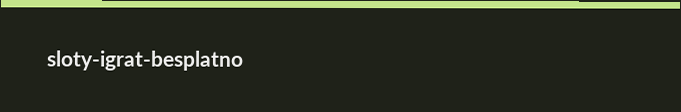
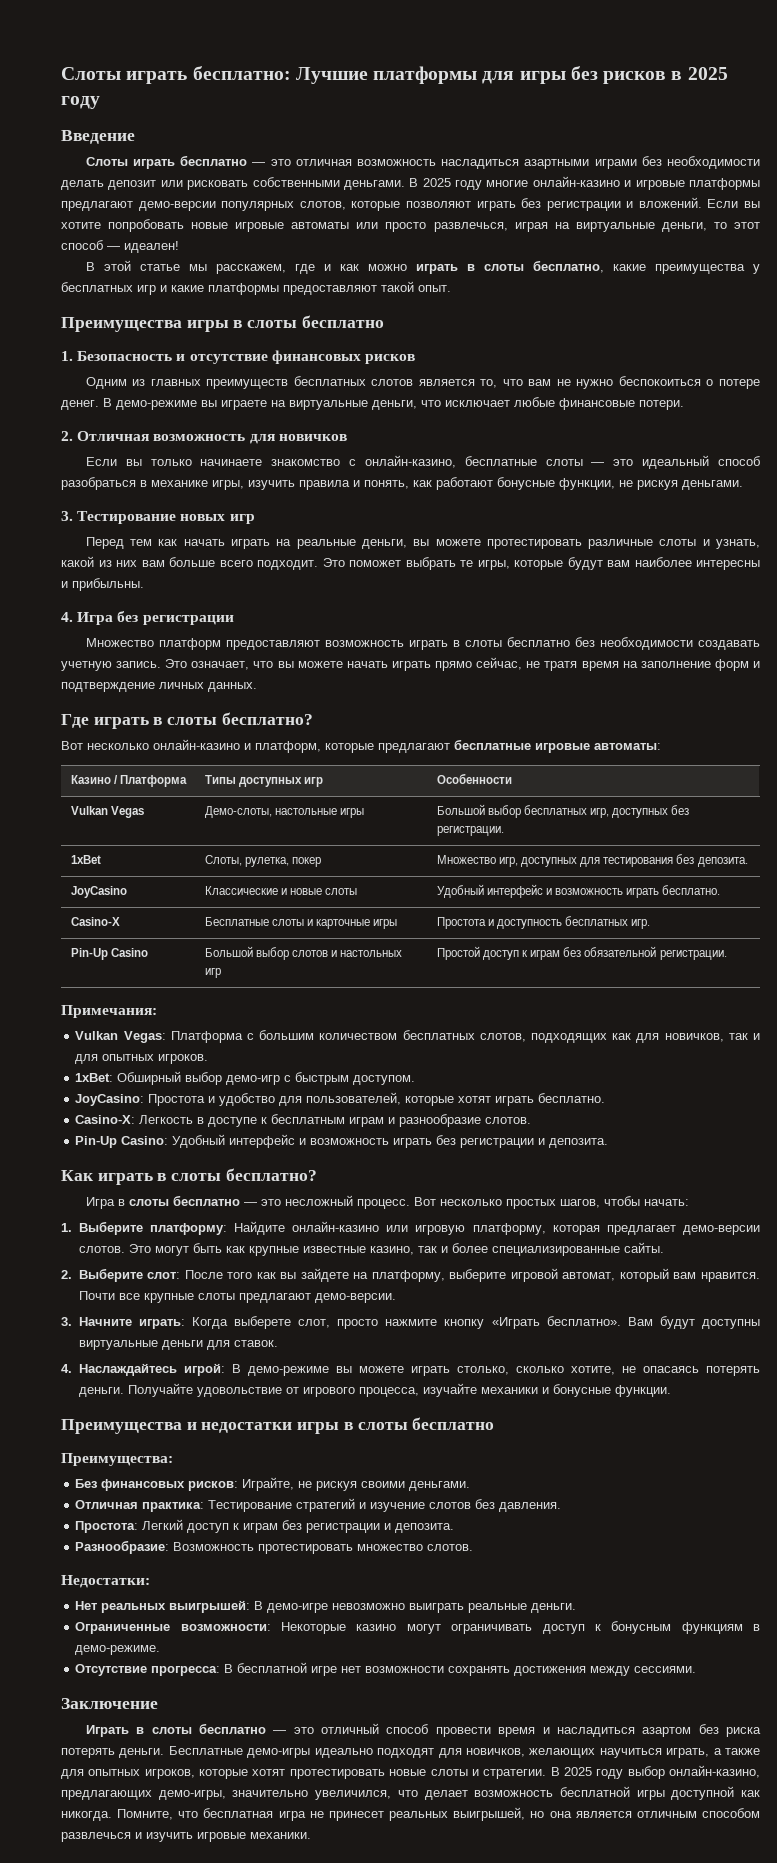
[46,50,244,71] sloty-igrat-besplatno -> [61,66,728,84] [61,96,100,109] [61,130,135,144] [85,155,760,169] [61,176,760,190] [61,197,760,211] [61,219,761,232] [61,240,179,253] [85,260,760,274] [61,281,451,295] [61,315,384,332] [61,350,415,364] [85,376,760,389] [61,397,684,410] [61,431,347,444] [85,455,761,469] [61,477,743,490] [61,511,255,524] [85,537,761,549] [61,556,760,570] [61,578,144,591] [61,611,234,625] [85,637,760,650] [61,657,761,671] [61,682,257,692] [61,712,313,729] [61,739,661,753] [70,775,188,787] [204,775,324,787] [436,773,512,784] [70,806,144,818] [204,806,365,818] [436,804,690,818] [436,826,504,836] [70,855,101,864] [204,855,322,867] [436,854,748,867] [70,886,127,898] [204,886,358,895] [436,884,721,898] [70,917,120,926] [204,917,398,929] [436,916,651,929] [70,948,148,960] [204,946,403,960] [204,968,221,978] [436,946,727,960] [61,1005,157,1018] [75,1030,761,1043] [75,1054,209,1064] [75,1071,416,1085] [75,1092,606,1106] [75,1114,532,1127] [75,1134,609,1148] [61,1168,317,1185] [85,1195,689,1209] [61,1221,760,1235] [78,1242,664,1256] [61,1268,761,1282] [78,1291,396,1303] [61,1316,760,1329] [78,1340,278,1350] [61,1363,760,1376] [78,1383,671,1397] [61,1417,495,1434] [61,1453,173,1466] [75,1477,471,1491] [75,1498,562,1512] [75,1519,455,1533] [75,1540,474,1554] [61,1575,150,1588] [75,1600,577,1613] [75,1621,760,1634] [75,1645,161,1655] [75,1662,697,1676] [61,1698,158,1709] [85,1723,761,1737] [61,1746,760,1758] [61,1765,760,1779] [61,1786,760,1800] [61,1807,760,1821] [61,1832,311,1842] Слоты играть бесплатно: Лучшие платформы для игры без рисков в 2025 году // Введение // Слоты играть бесплатно — это отличная возможность насладиться азартными играми без необходимости делать депозит или рисковать собственными деньгами. В 2025 году многие онлайн-казино и игровые платформы предлагают демо-версии популярных слотов, которые позволяют играть без регистрации и вложений. Если вы хотите попробовать новые игровые автоматы или просто развлечься, играя на виртуальные деньги, то этот способ — идеален! // В этой статье мы расскажем, где и как можно играть в слоты бесплатно, какие преимущества у бесплатных игр и какие платформы предоставляют такой опыт. // Преимущества игры в слоты бесплатно // 1. Безопасность и отсутствие финансовых рисков // Одним из главных преимуществ бесплатных слотов является то, что вам не нужно беспокоиться о потере денег. В демо-режиме вы играете на виртуальные деньги, что исключает любые финансовые потери. // 2. Отличная возможность для новичков // Если вы только начинаете знакомство с онлайн-казино, бесплатные слоты — это идеальный способ разобраться в механике игры, изучить правила и понять, как работают бонусные функции, не рискуя деньгами. // 3. Тестирование новых игр // Перед тем как начать играть на реальные деньги, вы можете протестировать различные слоты и узнать, какой из них вам больше всего подходит. Это поможет выбрать те игры, которые будут вам наиболее интересны и прибыльны. // 4. Игра без регистрации // Множество платформ предоставляют возможность играть в слоты бесплатно без необходимости создавать учетную запись. Это означает, что вы можете начать играть прямо сейчас, не тратя время на заполнение форм и подтверждение личных данных. // Где играть в слоты бесплатно? // Вот несколько онлайн-казино и платформ, которые предлагают бесплатные игровые автоматы: // Казино / Платформа | Типы доступных игр | Особенности // Vulkan Vegas | Демо-слоты, настольные игры | Большой выбор бесплатных игр, доступных без регистрации. // 1xBet | Слоты, рулетка, покер | Множество игр, доступных для тестирования без депозита. // JoyCasino | Классические и новые слоты | Удобный интерфейс и возможность играть бесплатно. // Casino-X | Бесплатные слоты и карточные игры | Простота и доступность бесплатных игр. // Pin-Up Casino | Большой выбор слотов и настольных игр | Простой доступ к играм без обязательной регистрации. // Примечания: // Vulkan Vegas: Платформа с большим количеством бесплатных слотов, подходящих как для новичков, так и для опытных игроков. // 1xBet: Обширный выбор демо-игр с быстрым доступом. // JoyCasino: Простота и удобство для пользователей, которые хотят играть бесплатно. // Casino-X: Легкость в доступе к бесплатным играм и разнообразие слотов. // Pin-Up Casino: Удобный интерфейс и возможность играть без регистрации и депозита. // Как играть в слоты бесплатно? // Игра в слоты бесплатно — это несложный процесс. Вот несколько простых шагов, чтобы начать: // 1. Выберите платформу: Найдите онлайн-казино или игровую платформу, которая предлагает демо-версии слотов. Это могут быть как крупные известные казино, так и более специализированные сайты. // 2. Выберите слот: После того как вы зайдете на платформу, выберите игровой автомат, который вам нравится. Почти все крупные слоты предлагают демо-версии. // 3. Начните играть: Когда выберете слот, просто нажмите кнопку «Играть бесплатно». Вам будут доступны виртуальные деньги для ставок. // 4. Наслаждайтесь игрой: В демо-режиме вы можете играть столько, сколько хотите, не опасаясь потерять деньги. Получайте удовольствие от игрового процесса, изучайте механики и бонусные функции. // Преимущества и недостатки игры в слоты бесплатно // Преимущества: // Без финансовых рисков: Играйте, не рискуя своими деньгами. // Отличная практика: Тестирование стратегий и изучение слотов без давления. // Простота: Легкий доступ к играм без регистрации и депозита. // Разнообразие: Возможность протестировать множество слотов. // Недостатки: // Нет реальных выигрышей: В демо-игре невозможно выиграть реальные деньги. // Ограниченные возможности: Некоторые казино могут ограничивать доступ к бонусным функциям в демо-режиме. // Отсутствие прогресса: В бесплатной игре нет возможности сохранять достижения между сессиями. // Заключение // Играть в слоты бесплатно — это отличный способ провести время и насладиться азартом без риска потерять деньги. Бесплатные демо-игры идеально подходят для новичков, желающих научиться играть, а также для опытных игроков, которые хотят протестировать новые слоты и стратегии. В 2025 году выбор онлайн-казино, предлагающих демо-игры, значительно увеличился, что делает возможность бесплатной игры доступной как никогда. Помните, что бесплатная игра не принесет реальных выигрышей, но она является отличным способом развлечься и изучить игровые механики.

